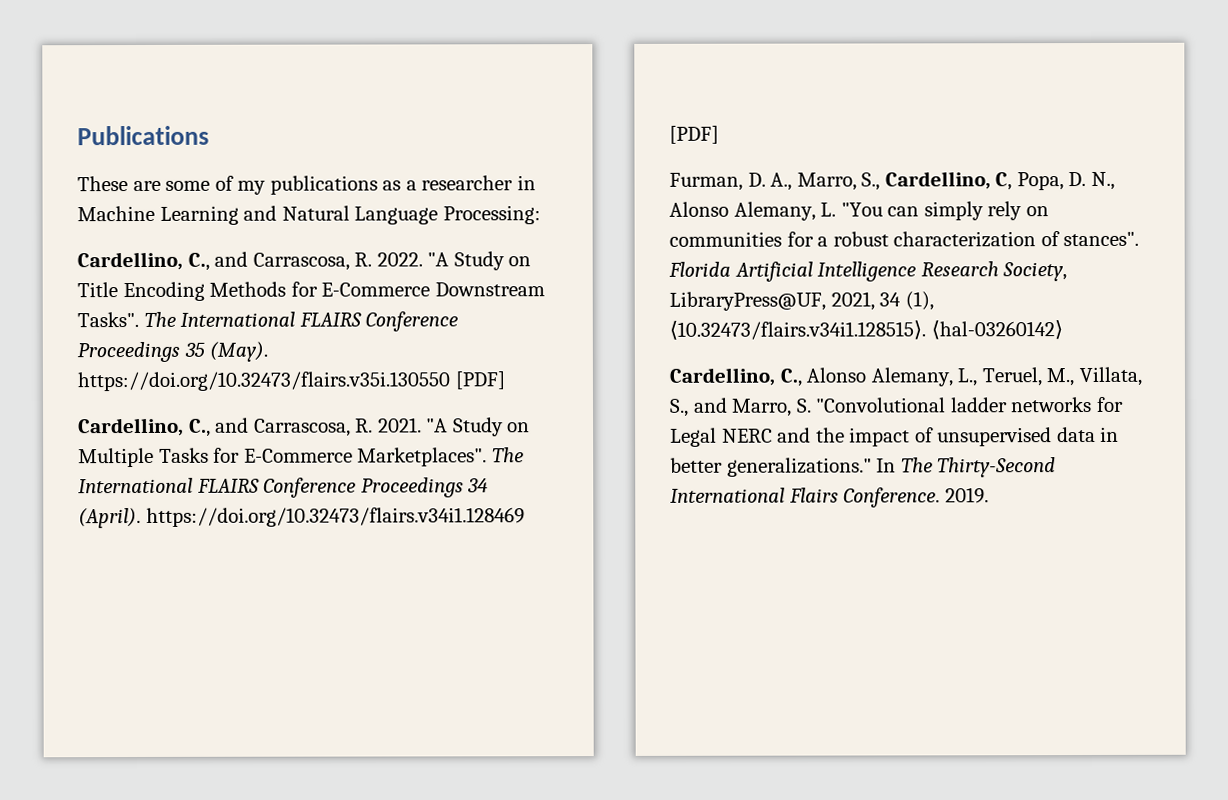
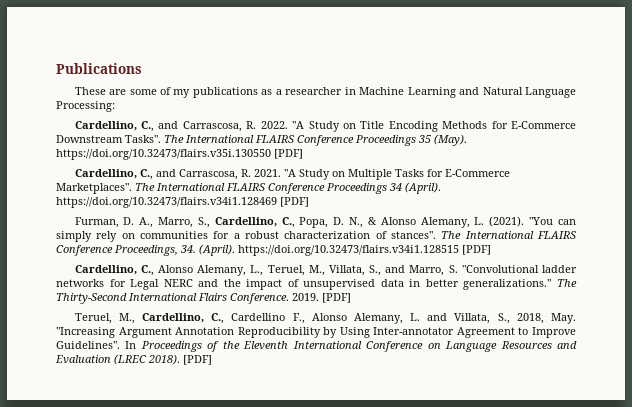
[995,172,1013,191] C, -> [281,217,295,228] C.,
[669,201,837,221] Alonso Alemany, L. -> [367,216,525,228] & Alonso Alemany, L. (2021).
[668,261,1068,282] [669,291,934,311] [669,320,1063,340] Florida Artificial Intelligence Research Society, LibraryPress@UF, 2021, 34 (1), ⟨10.32473/flairs.v34i1.128515⟩. ⟨hal-03260142⟩ -> [441,231,577,239] [56,244,491,256] The International FLAIRS Conference Proceedings, 34. (April). https://doi.org/10.32473/flairs.v34i1.128515 [PDF]
[876,458,897,473] In -> (552, 284) none
(989, 495) none -> [322,293,351,303] [74,313,577,324] [56,327,576,338] [56,341,577,352] [55,354,212,365] [PDF] // Teruel, M., Cardellino, C., Cardellino F., Alonso Alemany, L. and Villata, S., 2018, May. "Increasing Argument Annotation Reproducibility by Using Inter-annotator Agreement to Improve Guidelines". In Proceedings of the Eleventh International Conference on Language Resources and Evaluation (LREC 2018). [PDF]

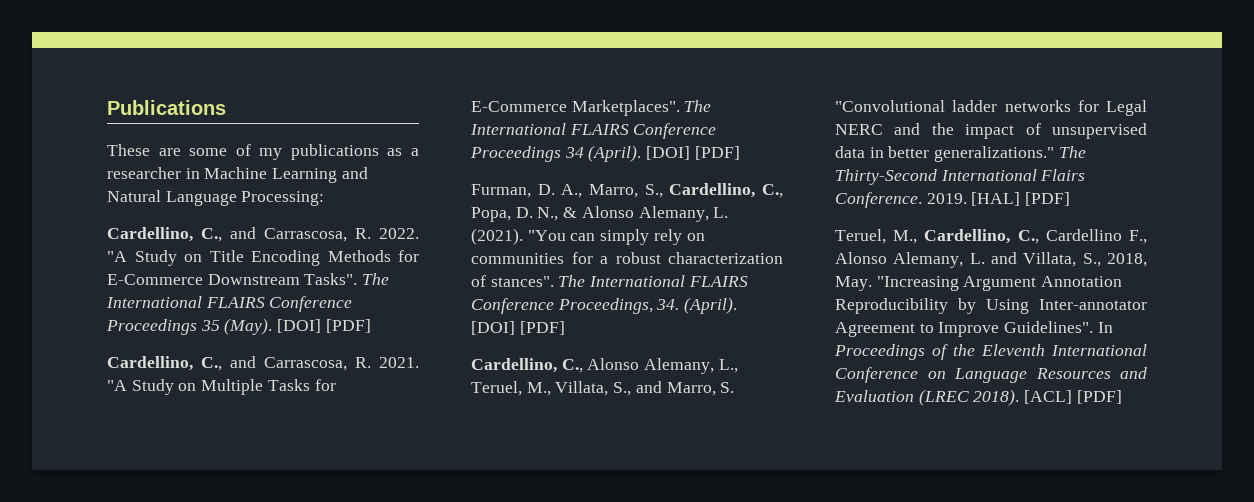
[56,149,271,160] https://doi.org/10.32473/flairs.v35i.130550 -> [277,319,322,333] [DOI]
[56,197,277,208] https://doi.org/10.32473/flairs.v34i1.128469 -> [646,146,691,160] [DOI]
[238,245,459,256] https://doi.org/10.32473/flairs.v34i1.128515 -> [471,321,515,335] [DOI]
(319, 297) none -> [971,192,1021,206] [HAL]
(180, 359) none -> [1024,390,1073,404] [ACL]

